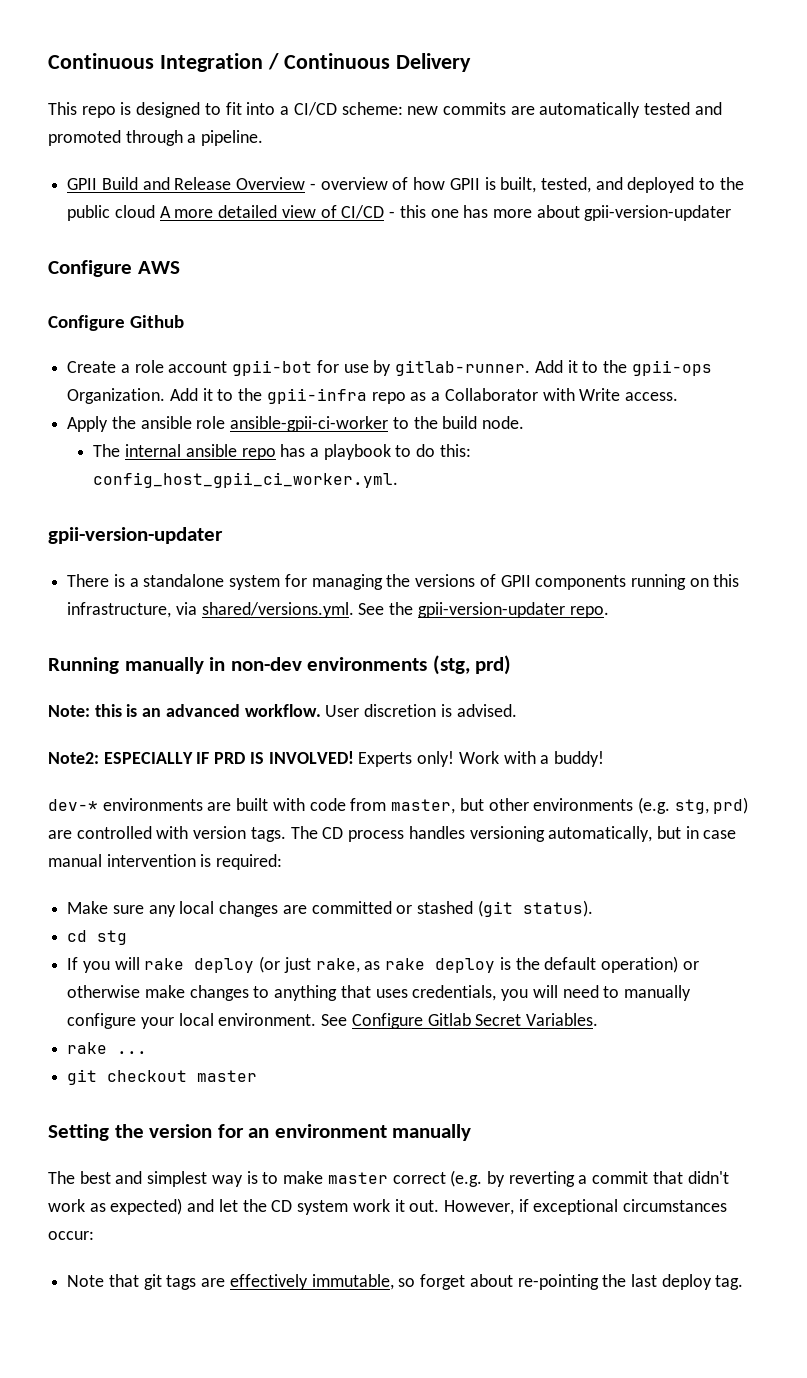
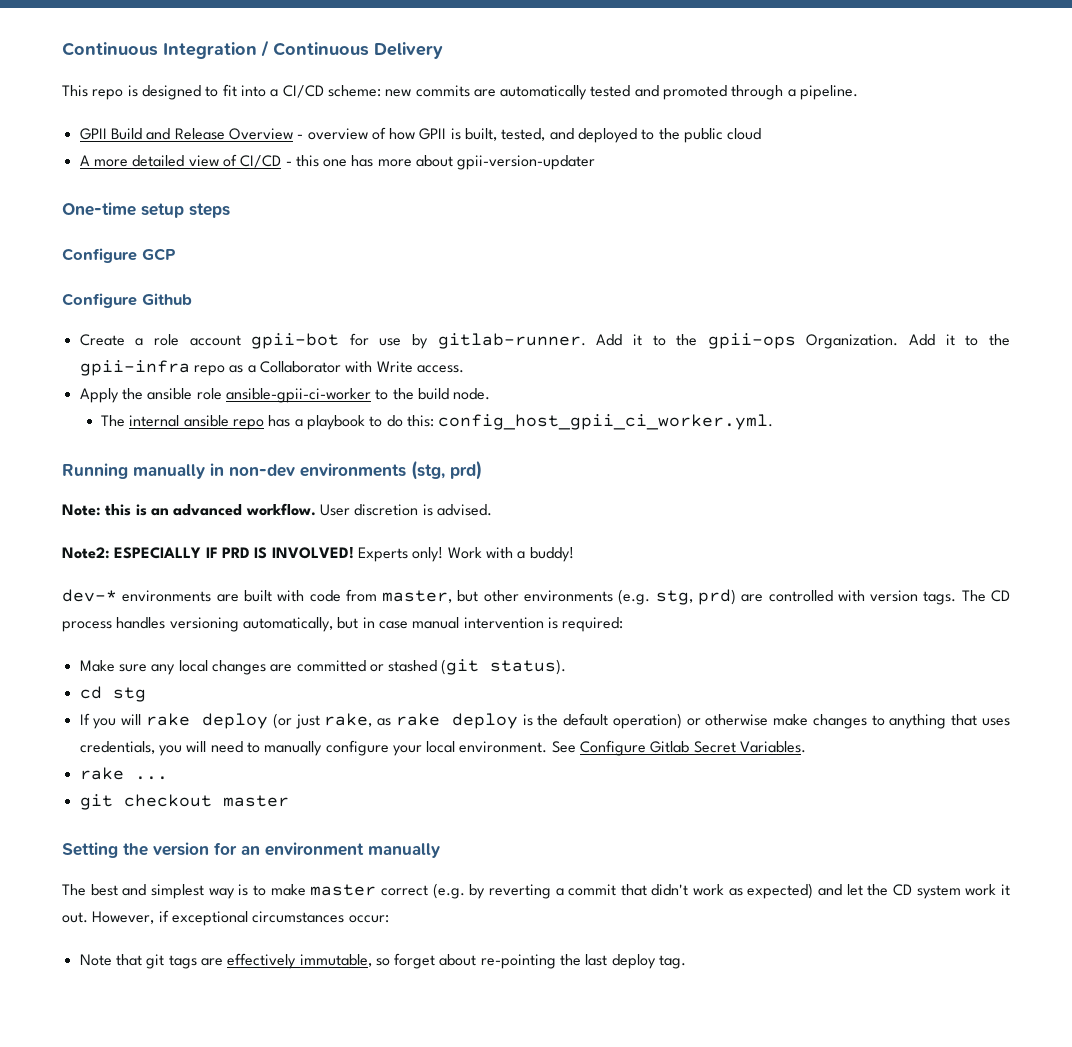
(155, 211) none -> (762, 134) //
[48,260,180,277] // Configure AWS -> [62,202,230,218] [62,248,175,263] // One-time setup steps // Configure GCP
[48,527,223,544] [67,574,740,590] [67,602,609,618] // gpii-version-updater // There is a standalone system for managing the versions of GPII components running on this infrastructure, via shared/versions.yml. See the gpii-version-updater repo. -> (774, 422) none

